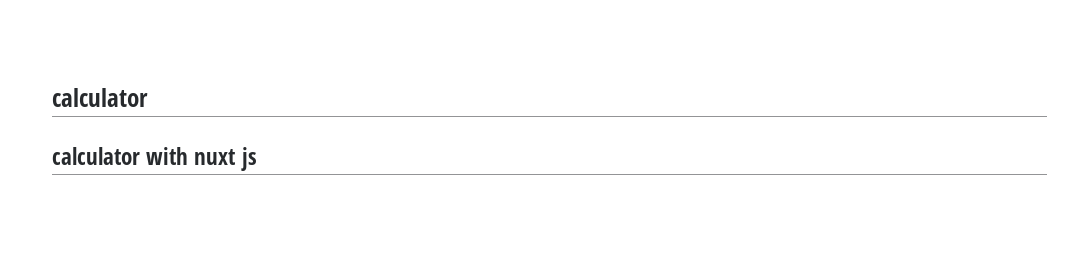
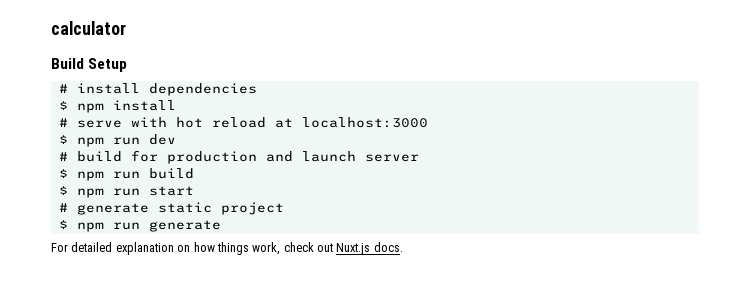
[52,147,257,171] calculator with nuxt js -> [51,58,128,72] [58,83,257,96] [58,100,176,113] [58,117,428,128] [58,134,176,147] [58,150,419,164] [58,168,194,181] [58,186,194,198] [58,202,284,215] [58,220,221,232] [51,242,403,255] Build Setup // # install dependencies // $ npm install // # serve with hot reload at localhost:3000 // $ npm run dev // # build for production and launch server // $ npm run build // $ npm run start // # generate static project // $ npm run generate // For detailed explanation on how things work, check out Nuxt.js docs.

